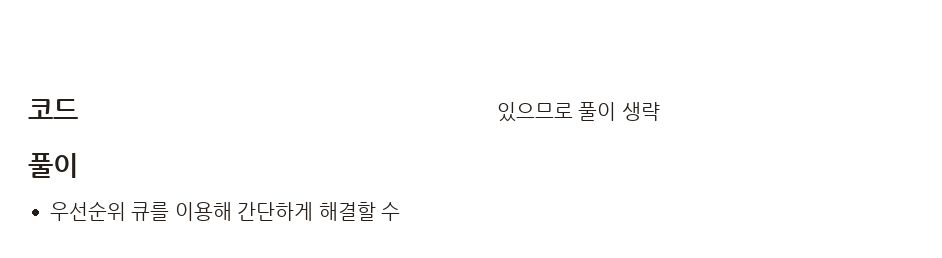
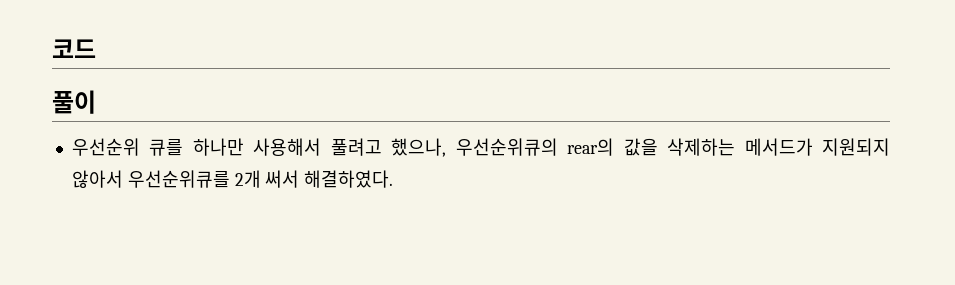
[174,202,400,221] [497,102,660,122] 이용해 간단하게 해결할 수 있으므로 풀이 생략 -> [192,138,891,157] [71,170,394,188] 하나만 사용해서 풀려고 했으나, 우선순위큐의 rear의 값을 삭제하는 메서드가 지원되지 않아서 우선순위큐를 2개 써서 해결하였다.

